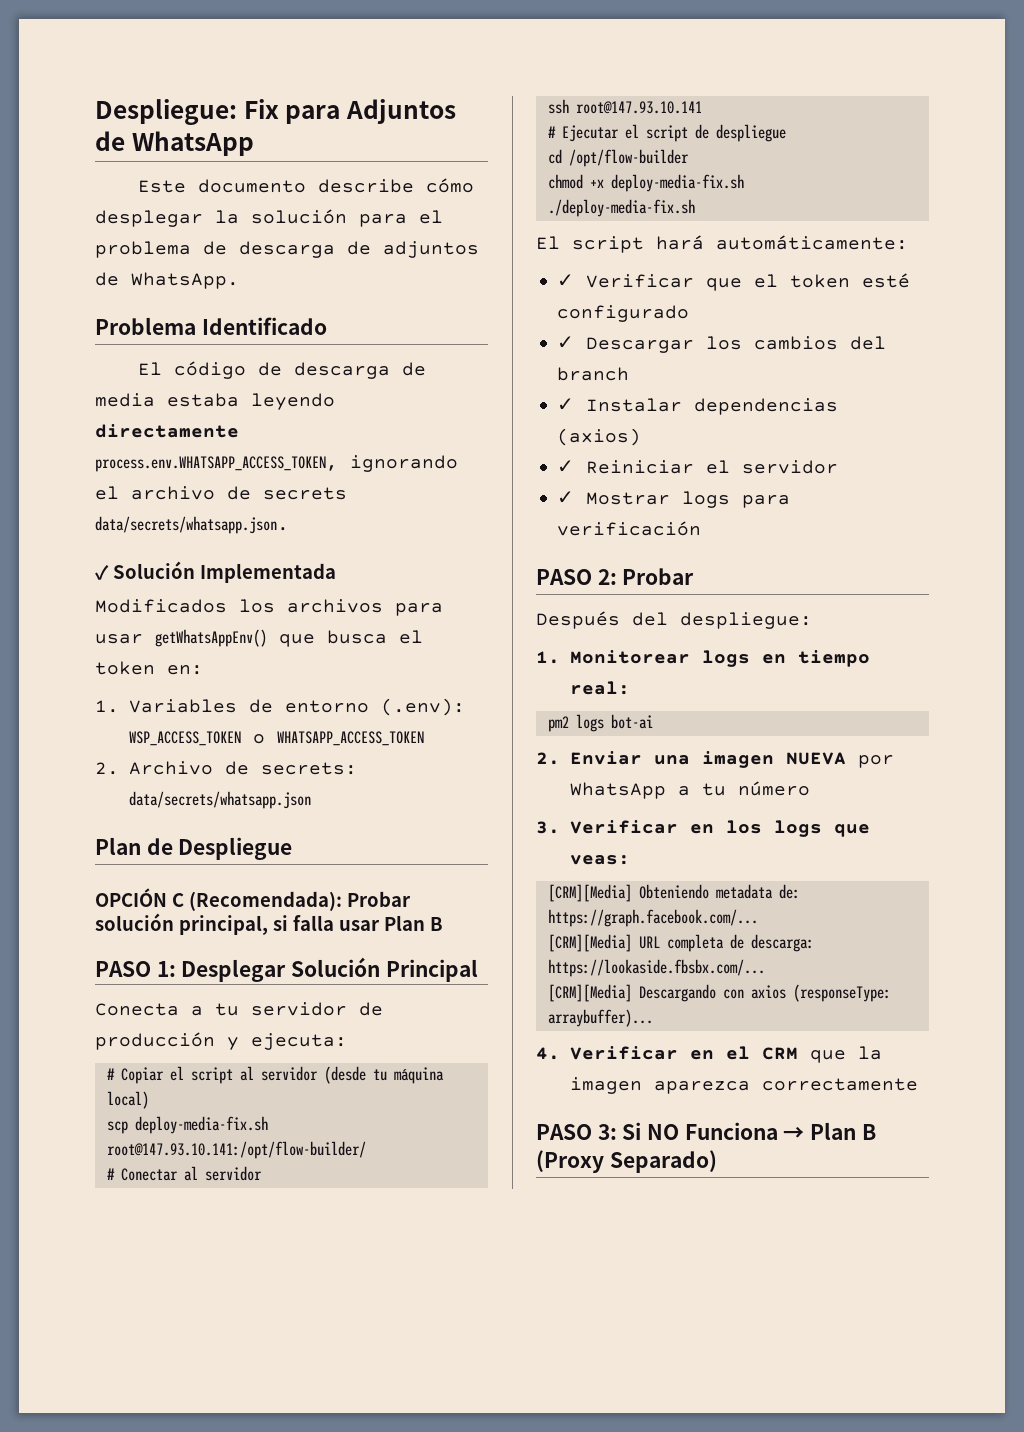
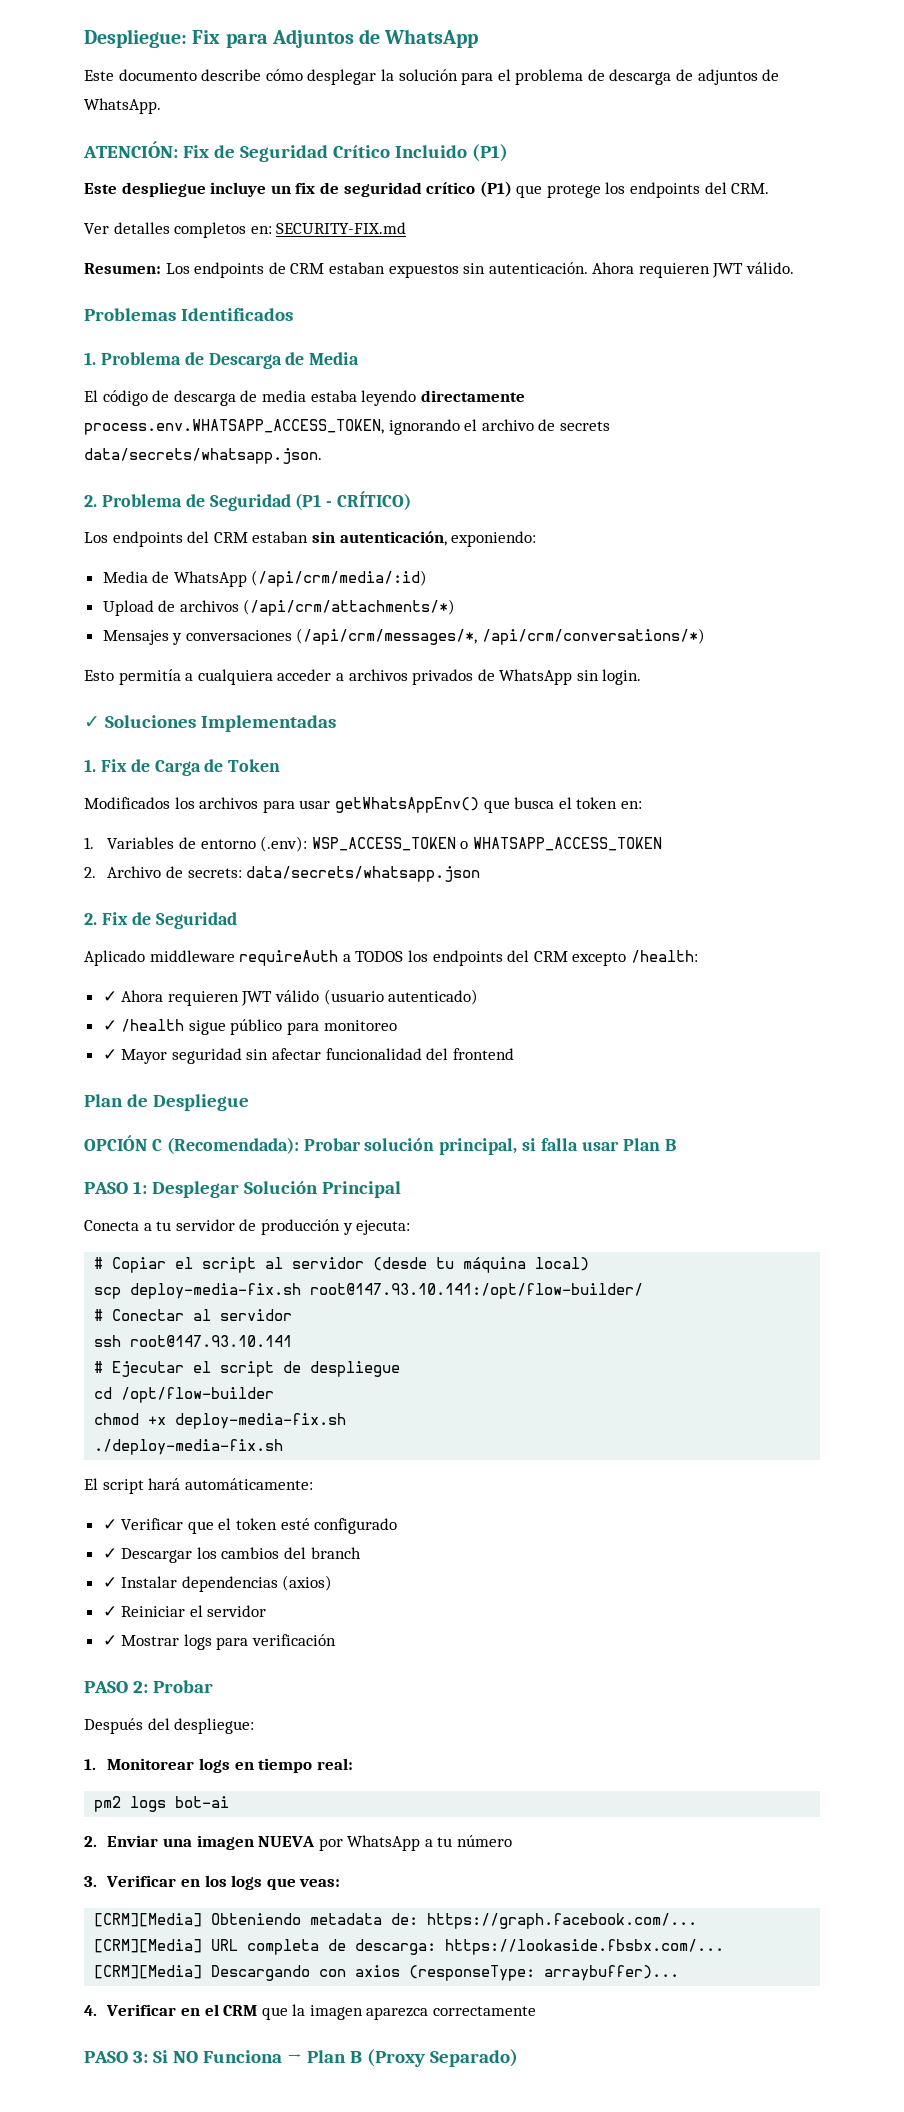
[95,317,327,335] Problema Identificado -> [83,141,508,162] [84,181,770,198] [84,222,407,238] [84,262,795,278] [84,308,293,321] [84,352,360,369] ATENCIÓN: Fix de Seguridad Crítico Incluido (P1) // Este despliegue incluye un fix de seguridad crítico (P1) que protege los endpoints del CRM. // Ver detalles completos en: SECURITY-FIX.md // Resumen: Los endpoints de CRM estaban expuestos sin autenticación. Ahora requieren JWT válido. // Problemas Identificados // 1. Problema de Descarga de Media
[95,561,336,583] ✓ Solución Implementada -> [84,491,412,511] [84,531,537,547] [102,570,428,587] [102,599,456,616] [102,628,706,645] [84,669,642,685] [84,715,336,732] [84,759,281,776] 2. Problema de Seguridad (P1 - CRÍTICO) // Los endpoints del CRM estaban sin autenticación, exponiendo: // Media de WhatsApp (/api/crm/media/:id) // Upload de archivos (/api/crm/attachments/*) // Mensajes y conversaciones (/api/crm/messages/*, /api/crm/conversations/*) // Esto permitía a cualquiera acceder a archivos privados de WhatsApp sin login. // ✓ Soluciones Implementadas // 1. Fix de Carga de Token
(311, 800) none -> [84,912,237,929] [84,950,698,966] [102,989,479,1006] [102,1019,397,1035] [102,1048,514,1064] // 2. Fix de Seguridad // Aplicado middleware requireAuth a TODOS los endpoints del CRM excepto /health: // ✓ Ahora requieren JWT válido (usuario autenticado) // ✓ /health sigue público para monitoreo // ✓ Mayor seguridad sin afectar funcionalidad del frontend

